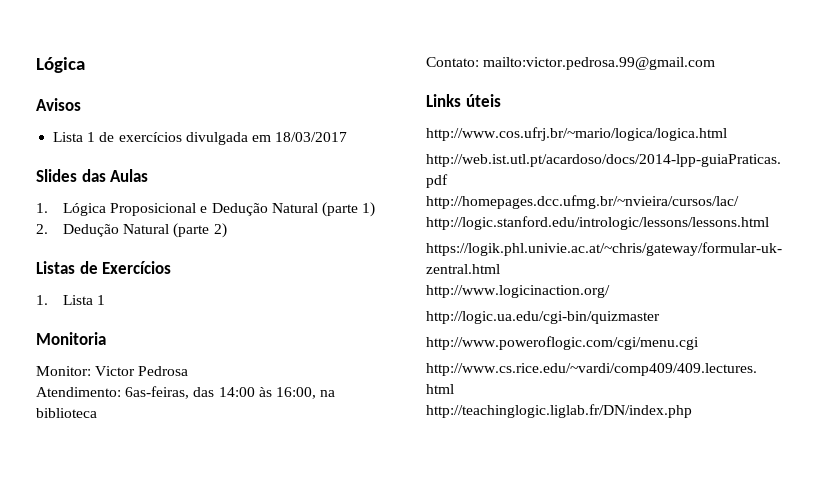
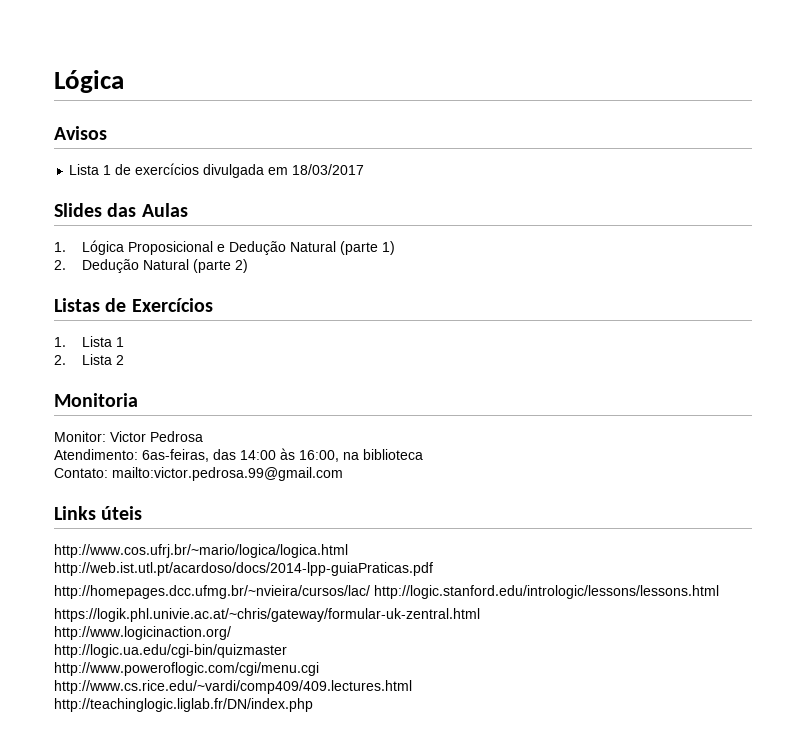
(106, 300) none -> [54,354,124,365] // 2. Lista 2

